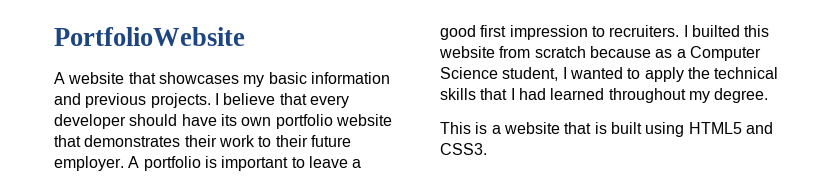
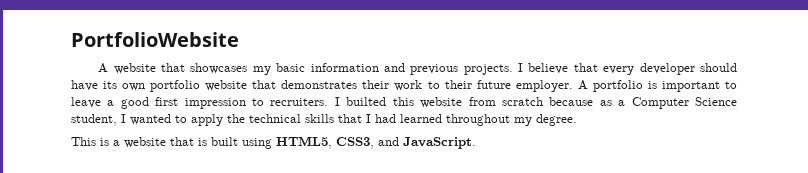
[688,122,773,134] [440,143,487,155] HTML5 and CSS3. -> [276,136,476,149] HTML5, CSS3, and JavaScript.

